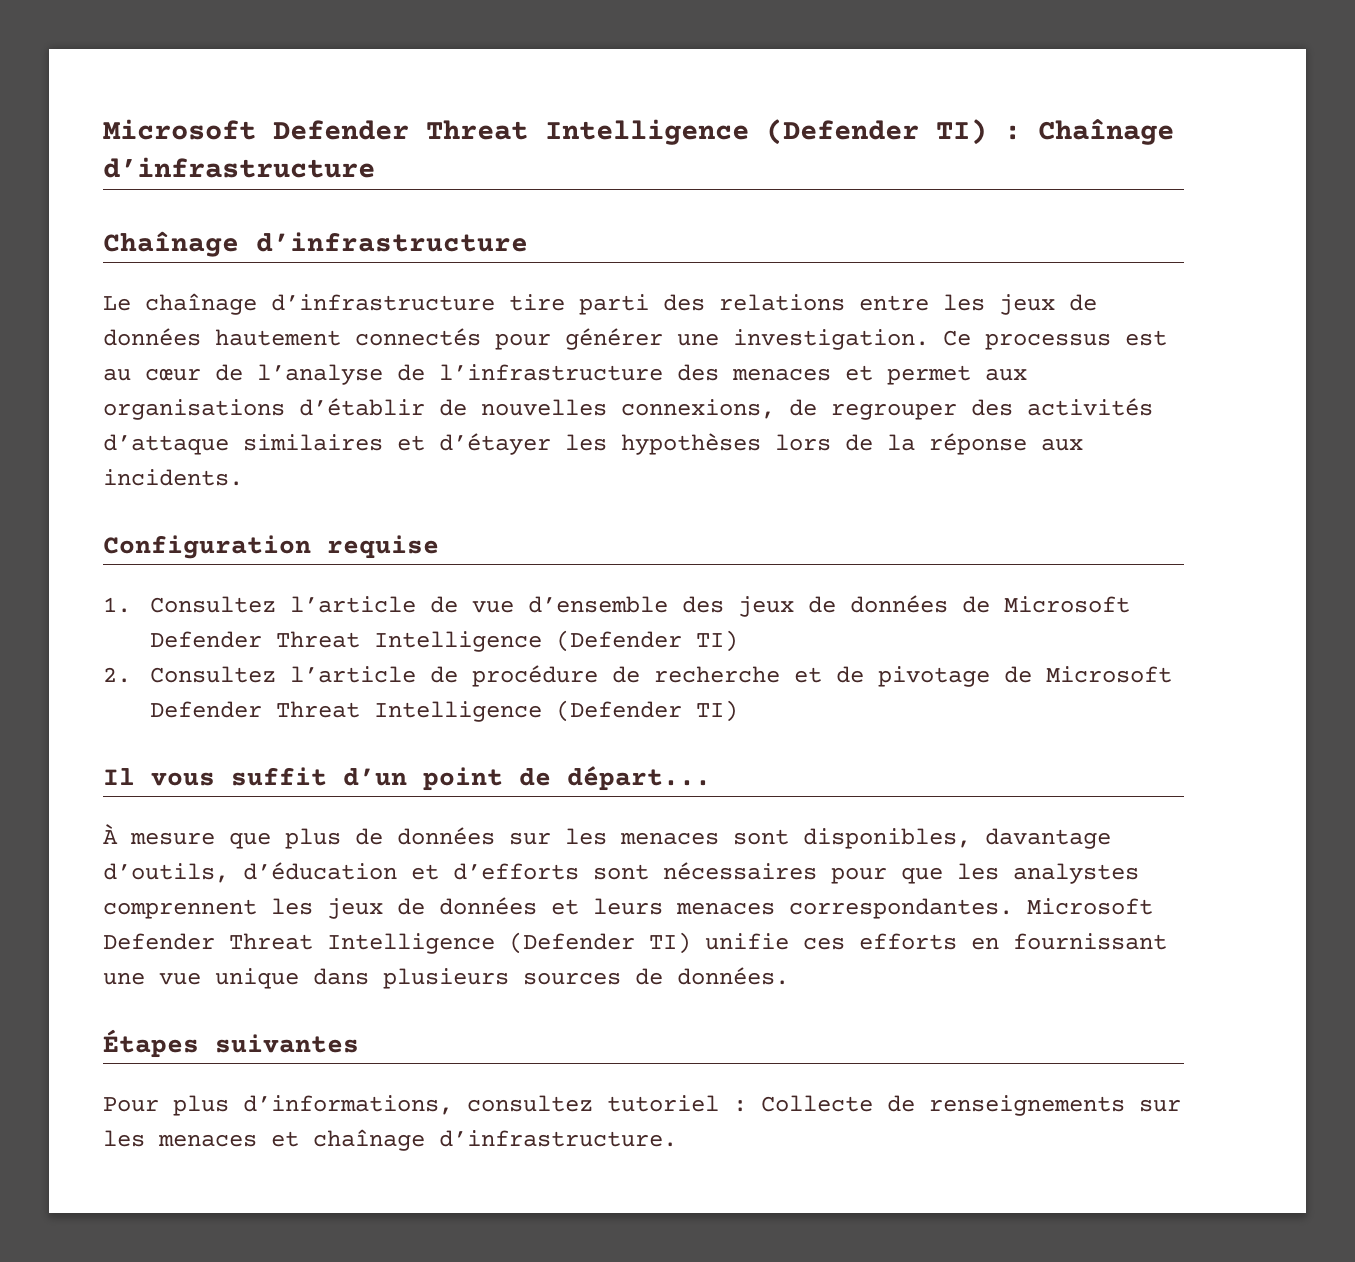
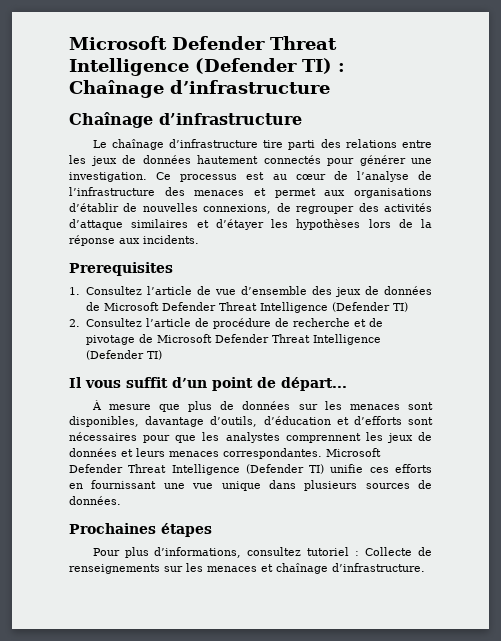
[103,535,439,559] Configuration requise -> [69,262,173,276] Prerequisites
[103,1029,359,1058] Étapes suivantes -> [69,523,212,537] Prochaines étapes

